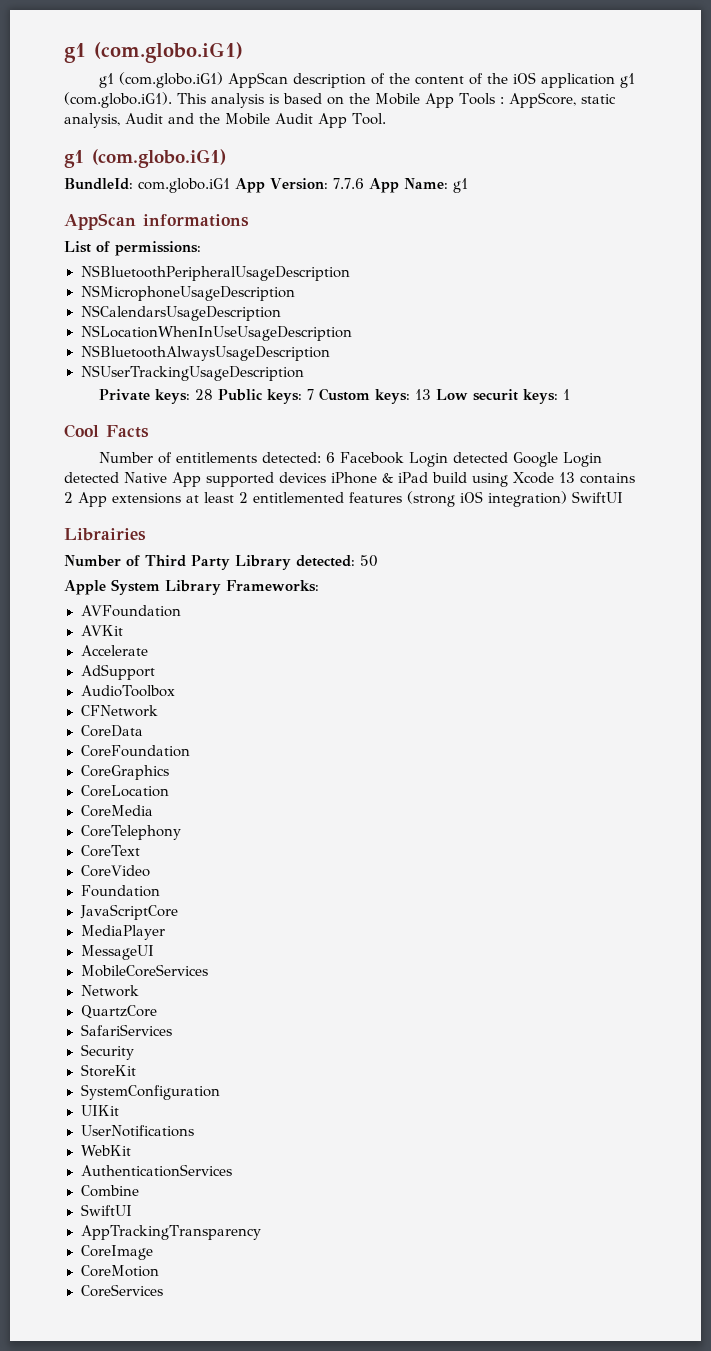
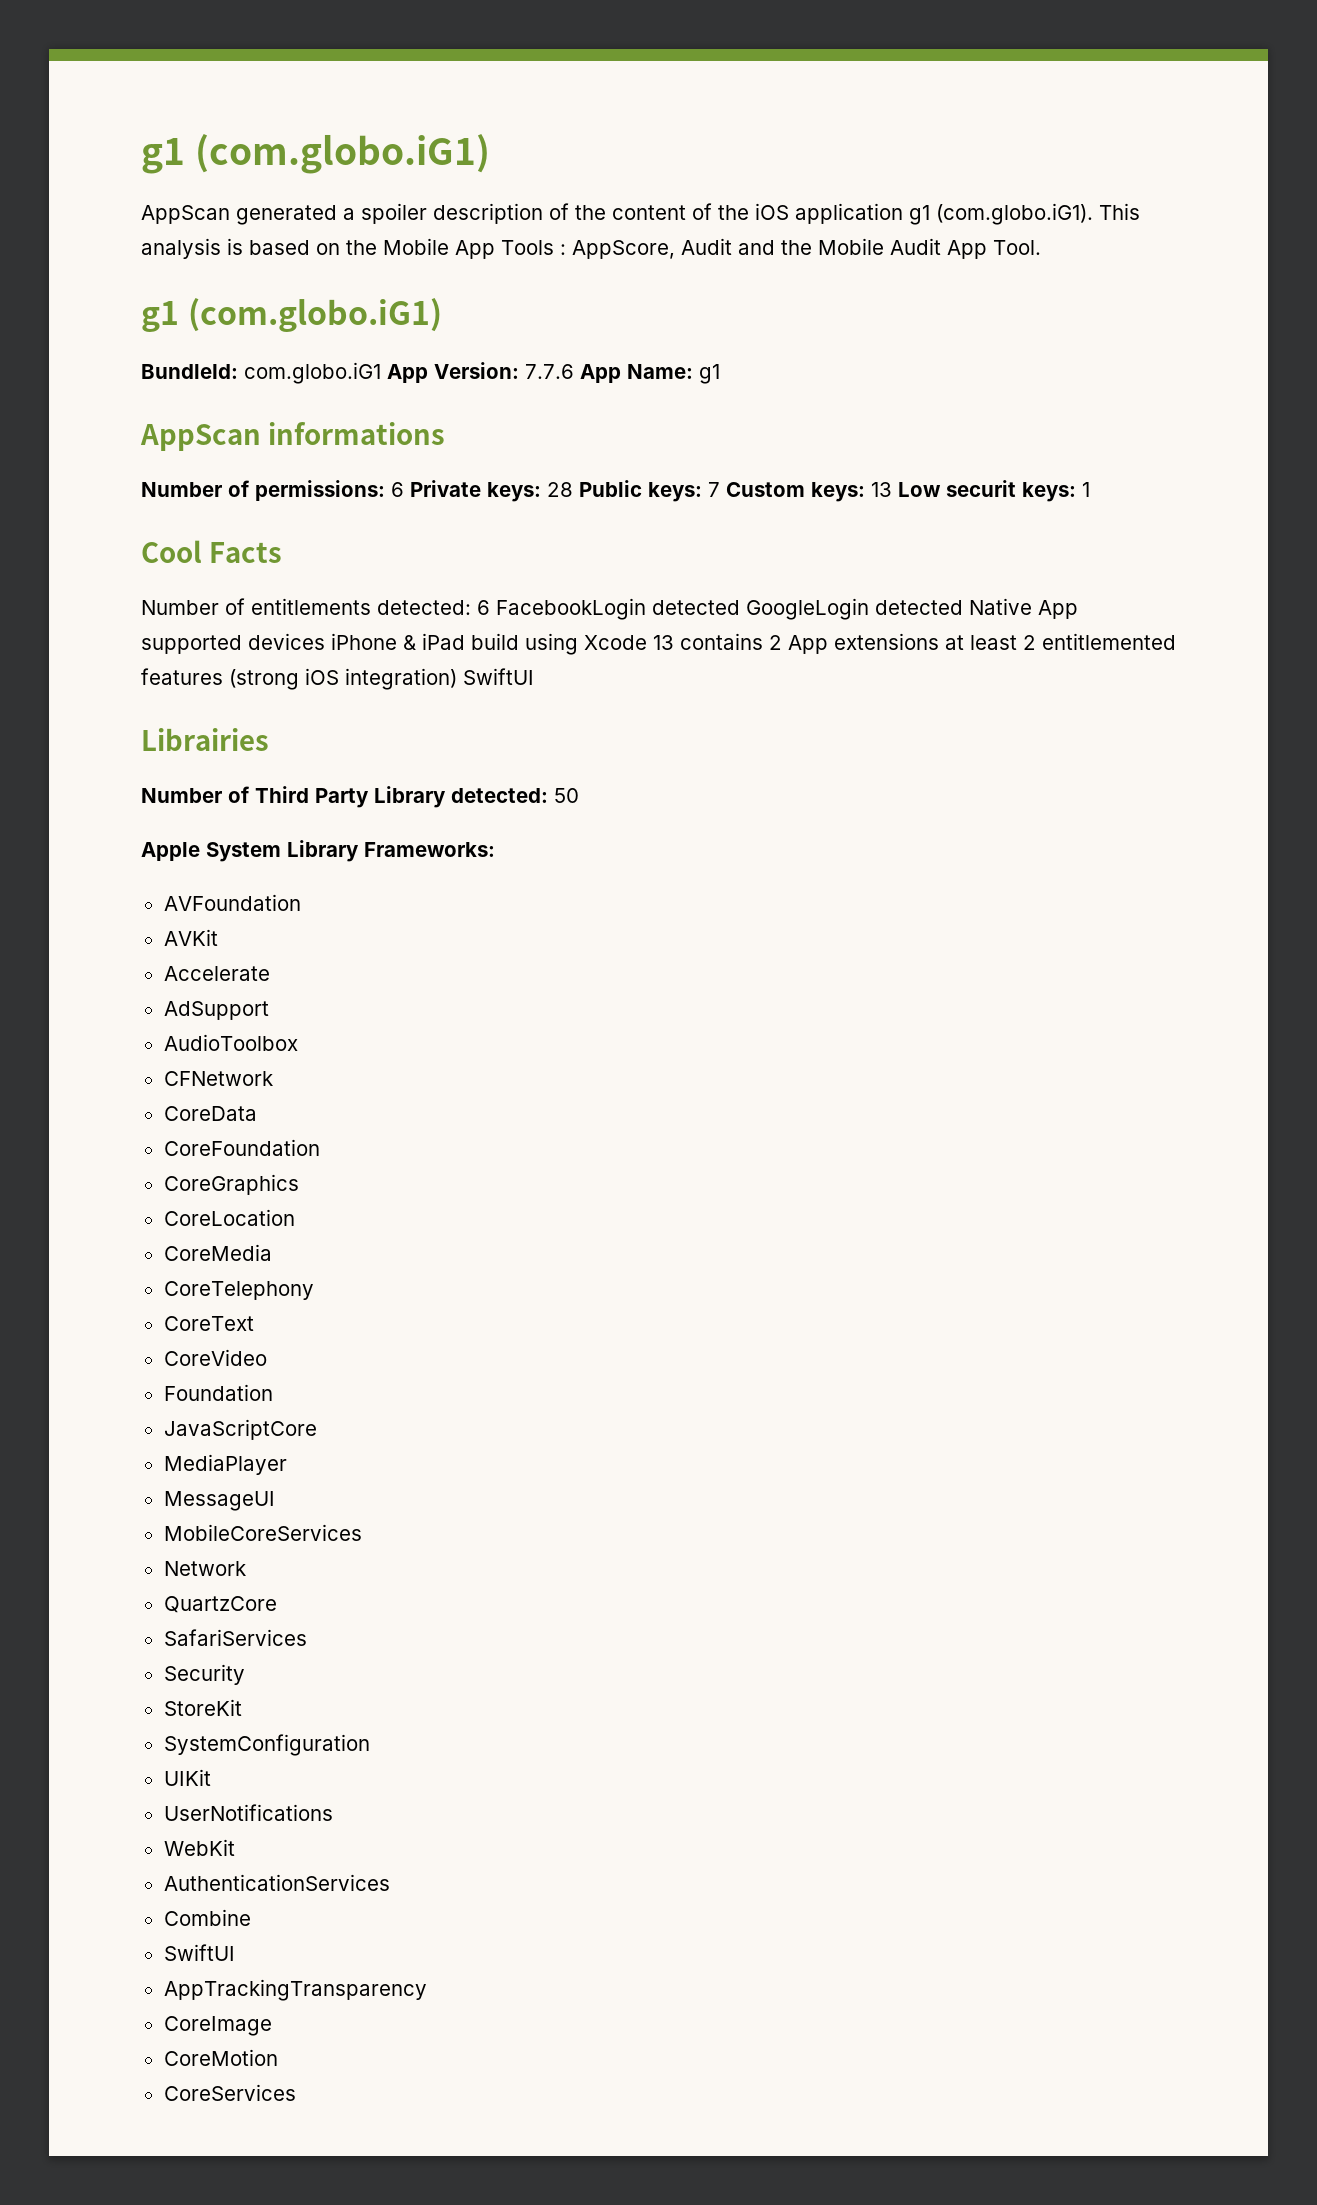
[64,42,243,63] [98,72,288,88] g1 (com.globo.iG1) // g1 (com.globo.iG1) AppScan -> [141,134,490,174] [141,203,427,225] g1 (com.globo.iG1) // AppScan generated a spoiler
[580,94,616,104] [64,113,120,128] static analysis, -> (675, 249) none
[64,241,91,253] List -> [141,482,222,497] Number
[80,265,350,281] [80,285,295,301] [80,305,281,321] [80,325,352,341] [80,345,330,361] [80,365,305,381] // NSBluetoothPeripheralUsageDescription // NSMicrophoneUsageDescription // NSCalendarsUsageDescription // NSLocationWhenInUseUsageDescription // NSBluetoothAlwaysUsageDescription // NSUserTrackingUsageDescription // -> [391,482,404,497] 6
[339,452,602,467] Facebook Login detected Google Login -> [496,598,869,620] FacebookLogin detected GoogleLogin

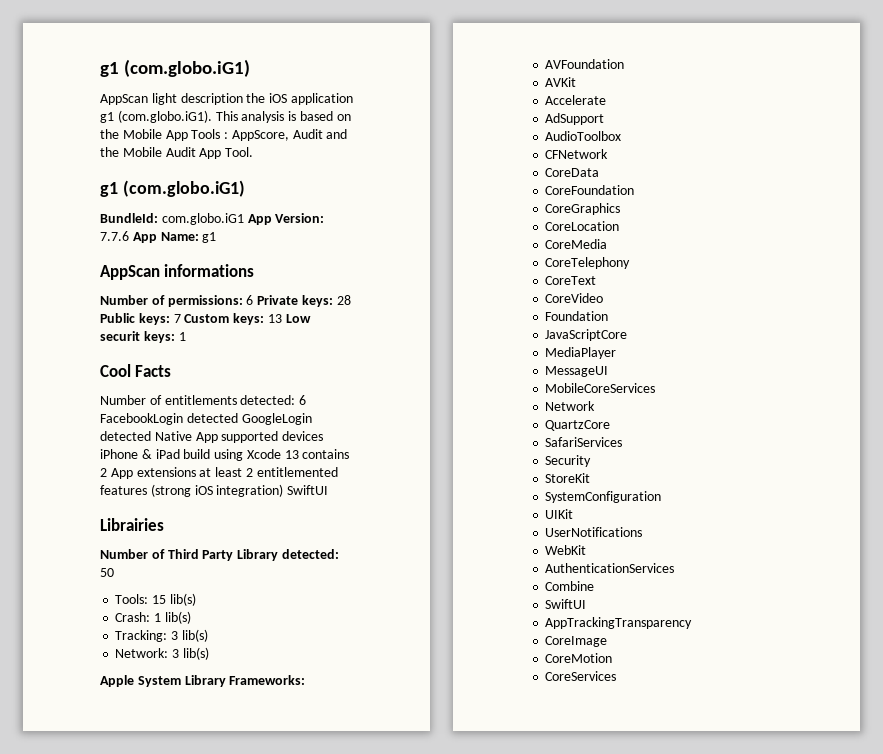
[236,203,712,225] generated a spoiler description of the content of -> [151,93,243,105] light description
(579, 795) none -> [115,593,196,606] [115,611,191,624] [115,629,208,642] [115,647,209,660] // Tools: 15 lib(s) // Crash: 1 lib(s) // Tracking: 3 lib(s) // Network: 3 lib(s)

